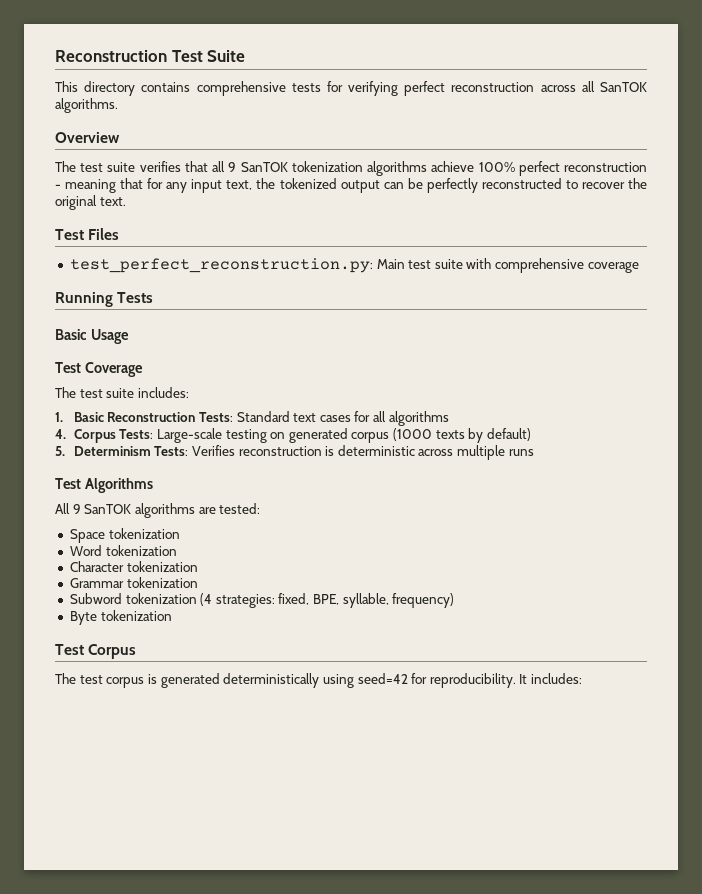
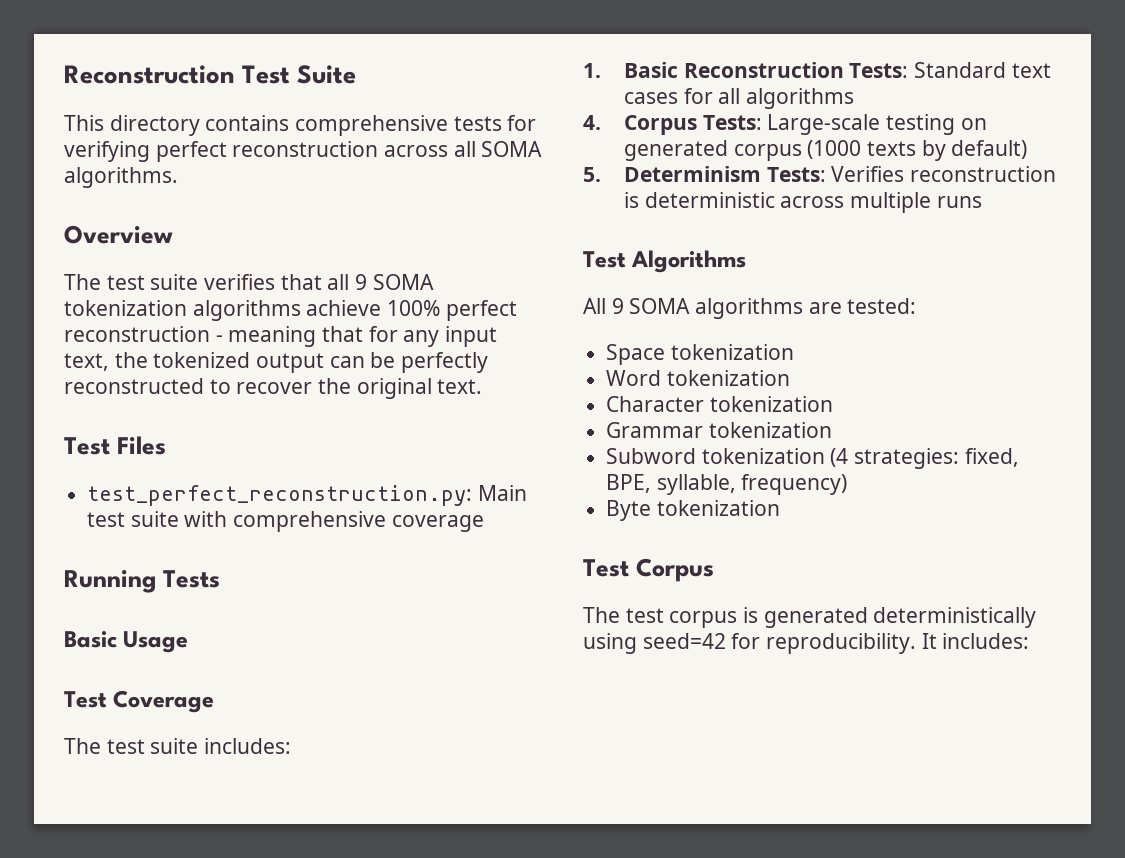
[600,82,648,92] SanTOK -> [481,141,543,157] SOMA
[240,162,288,172] SanTOK -> [372,274,434,290] SOMA
[84,504,132,514] SanTOK -> [629,298,691,314] SOMA

